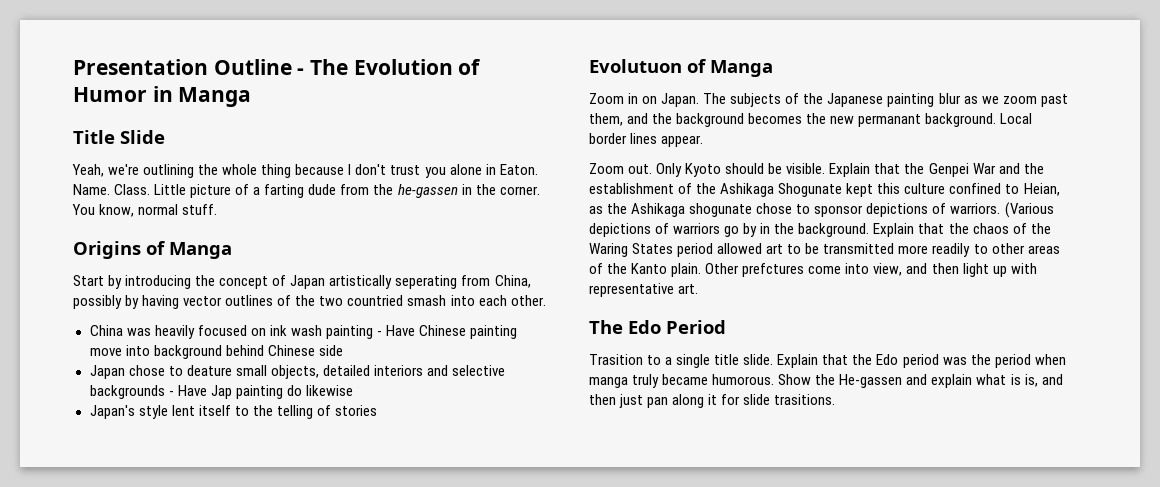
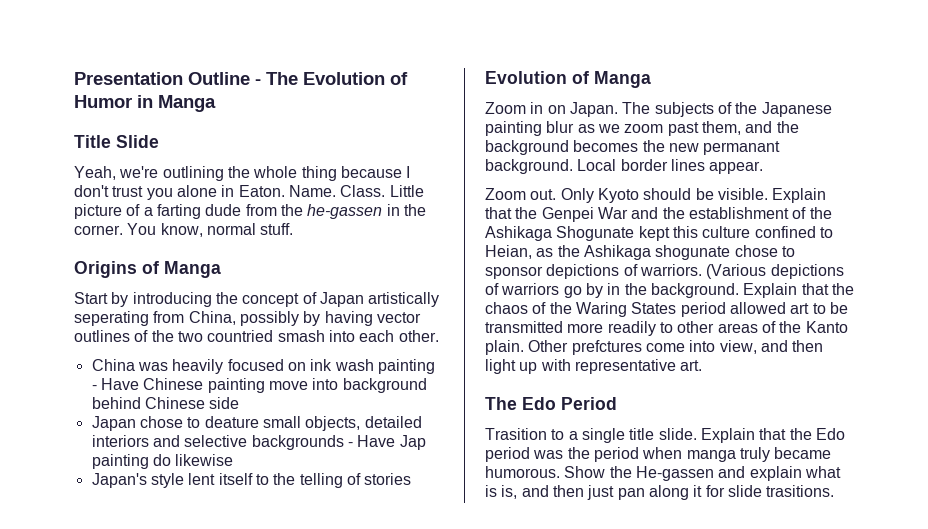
[589,59,682,73] Evolutuon -> [485,71,567,84] Evolution

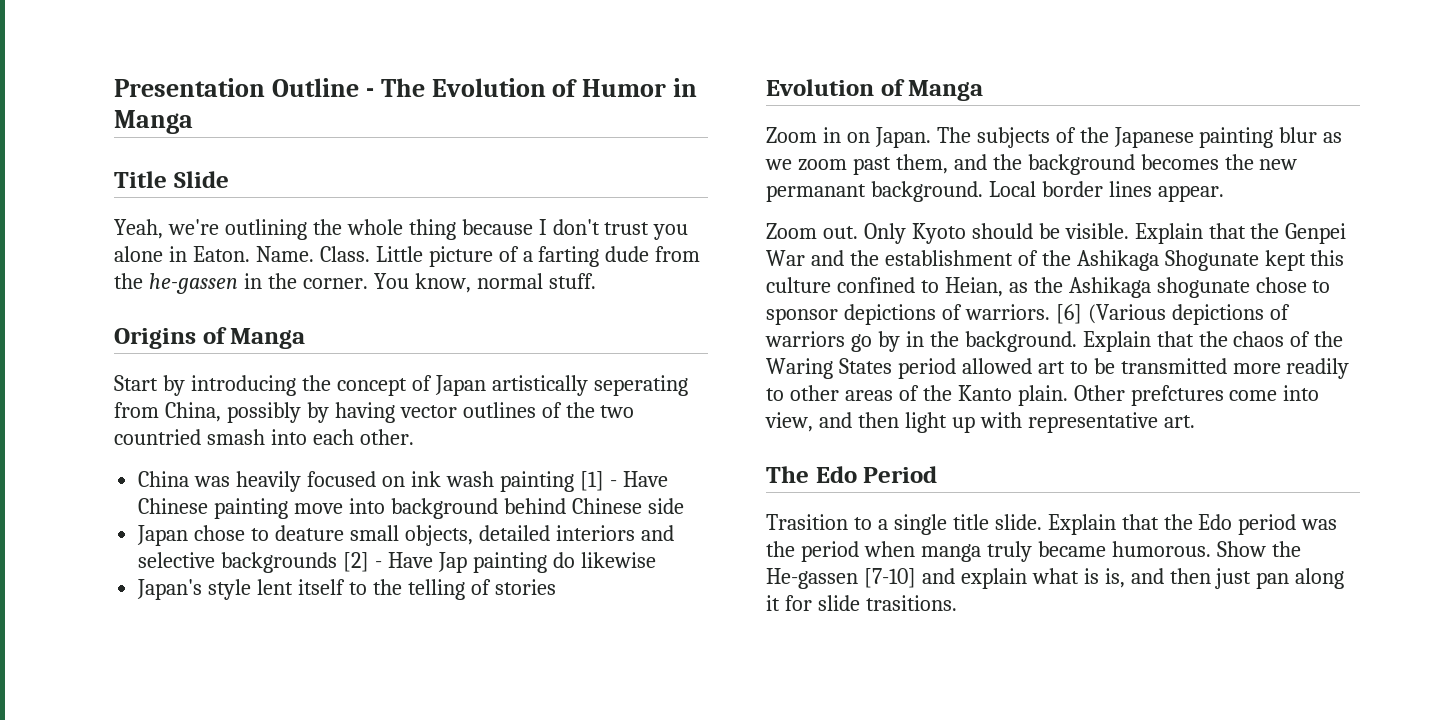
(435, 366) none -> [579,471,604,491] [1]
(344, 442) none -> [343,552,370,572] [2]
(702, 270) none -> [1055,304,1082,324] [6]
(714, 473) none -> [863,568,916,588] [7-10]

